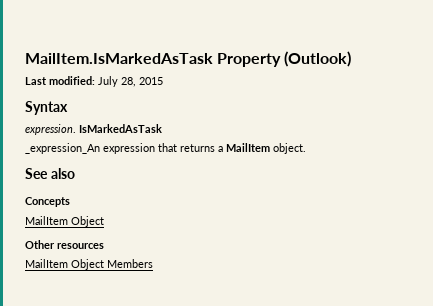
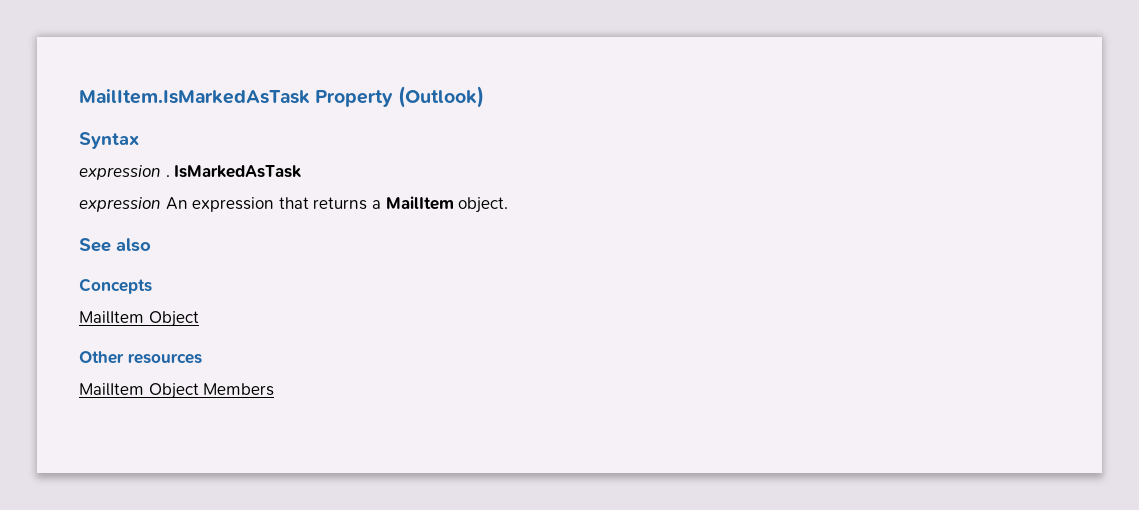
[25,76,163,87] // Last modified: July 28, 2015 -> (484, 97) none
[25,124,76,135] expression. -> [79,165,170,180] expression .
[25,143,100,154] _expression_An -> [79,197,188,212] expression An

